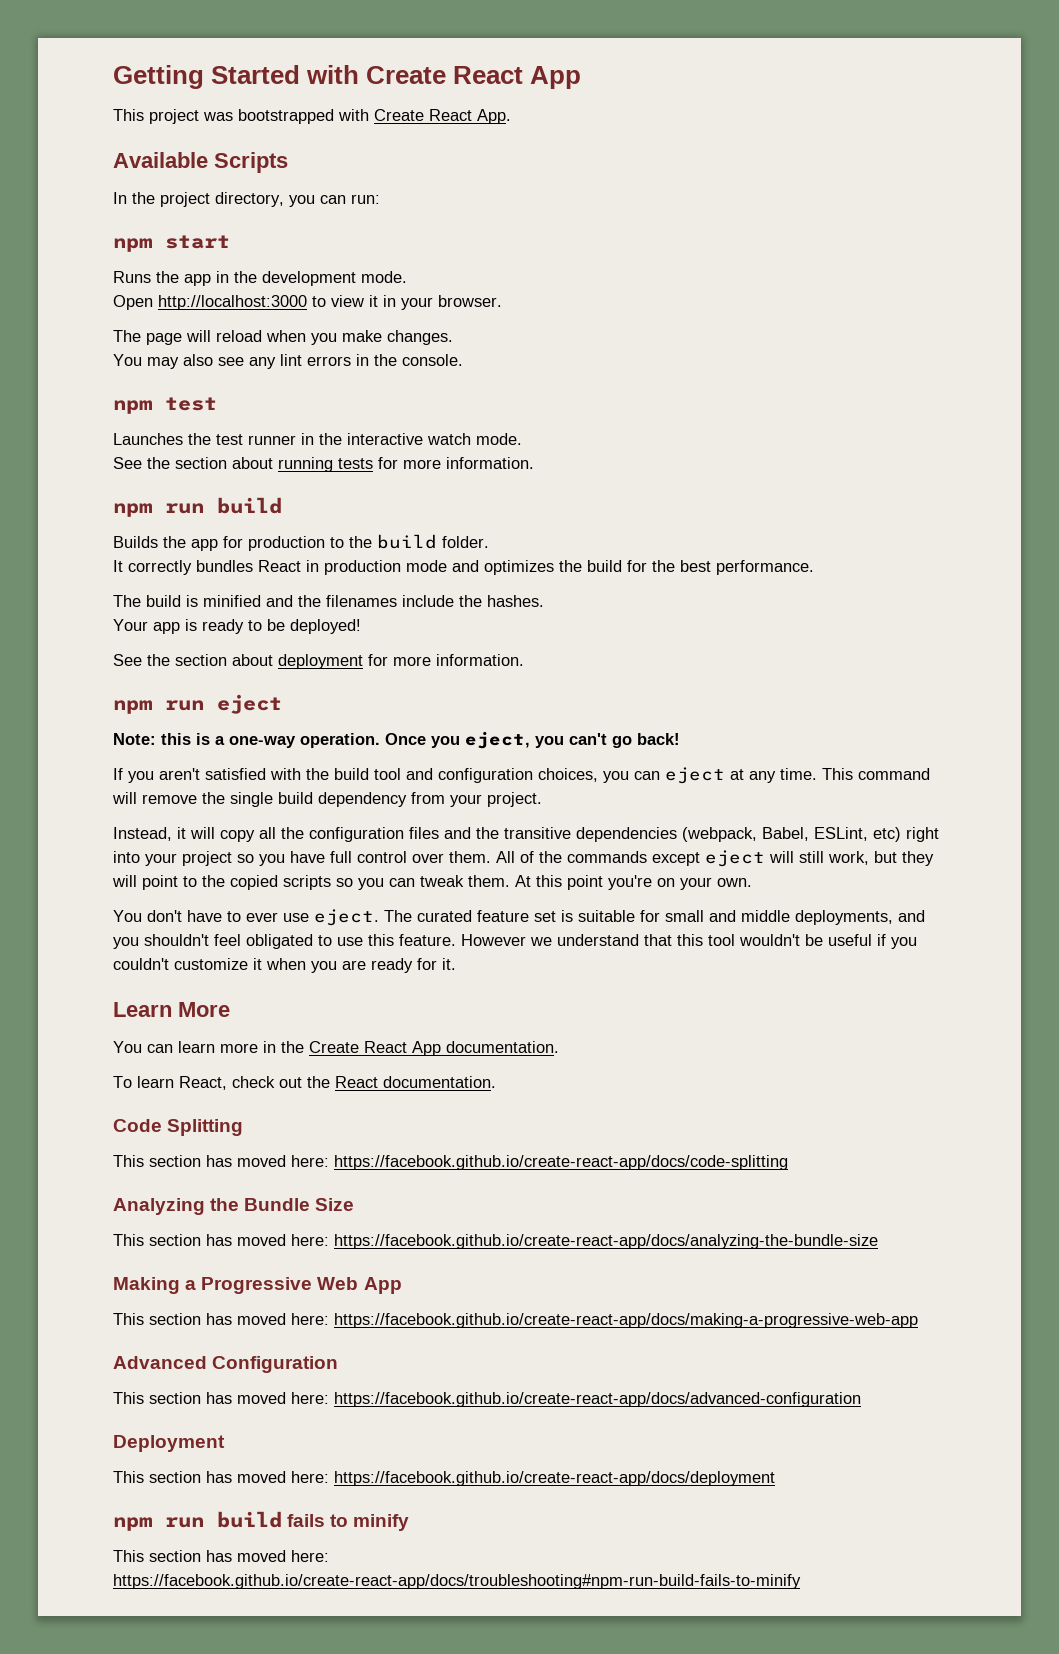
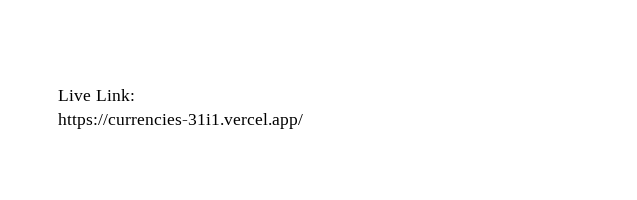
[113,65,582,89] [113,109,511,124] [113,152,288,173] [113,192,380,207] [113,235,230,252] [113,271,407,286] [113,295,502,310] [113,330,453,345] [113,354,463,369] [113,397,217,414] [113,433,522,445] [113,457,534,472] [113,497,282,517] [113,534,489,551] [113,560,814,575] [113,595,544,607] [113,619,361,634] [113,654,524,669] [113,694,282,714] [113,731,680,749] [113,767,930,784] [112,792,542,807] [113,827,939,842] [113,850,934,867] [112,875,752,890] [113,909,925,926] [113,934,917,949] [113,958,456,973] [113,1002,230,1017] [113,1041,559,1056] [113,1076,496,1090] [113,1119,244,1136] [113,1155,788,1170] [113,1198,355,1215] [113,1234,878,1249] [113,1277,402,1294] [113,1313,918,1328] [113,1356,339,1373] [113,1392,861,1407] [113,1435,225,1452] [113,1471,775,1486] [113,1511,410,1531] [113,1550,329,1562] [113,1574,801,1589] Getting Started with Create React App // This project was bootstrapped with Create React App. // Available Scripts // In the project directory, you can run: // npm start // Runs the app in the development mode. // Open http://localhost:3000 to view it in your browser. // The page will reload when you make changes. // You may also see any lint errors in the console. // npm test // Launches the test runner in the interactive watch mode. // See the section about running tests for more information. // npm run build // Builds the app for production to the build folder. // It correctly bundles React in production mode and optimizes the build for the best performance. // The build is minified and the filenames include the hashes. // Your app is ready to be deployed! // See the section about deployment for more information. // npm run eject // Note: this is a one-way operation. Once you eject, you can't go back! // If you aren't satisfied with the build tool and configuration choices, you can eject at any time. This command will remove the single build dependency from your project. // Instead, it will copy all the configuration files and the transitive dependencies (webpack, Babel, ESLint, etc) right into your project so you have full control over them. All of the commands except eject will still work, but they will point to the copied scripts so you can tweak them. At this point you're on your own. // You don't have to ever use eject. The curated feature set is suitable for small and middle deployments, and you shouldn't feel obligated to use this feature. However we understand that this tool wouldn't be useful if you couldn't customize it when you are ready for it. // Learn More // You can learn more in the Create React App documentation. // To learn React, check out the React documentation. // Code Splitting // This section has moved here: https://facebook.github.io/create-react-app/docs/code-splitting // Analyzing the Bundle Size // This section has moved here: https://facebook.github.io/create-react-app/docs/analyzing-the-bundle-size // Making a Progressive Web App // This section has moved here: https://facebook.github.io/create-react-app/docs/making-a-progressive-web-app // Advanced Configuration // This section has moved here: https://facebook.github.io/create-react-app/docs/advanced-configuration // Deployment // This section has moved here: https://facebook.github.io/create-react-app/docs/deployment // npm run build fails to minify // This section has moved here: https://facebook.github.io/create-react-app/docs/troubleshooting#npm-run-build-fails-to-minify -> [58,89,135,101] [58,113,303,129] Live Link: // https://currencies-31i1.vercel.app/

